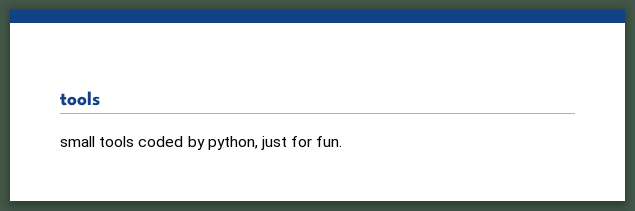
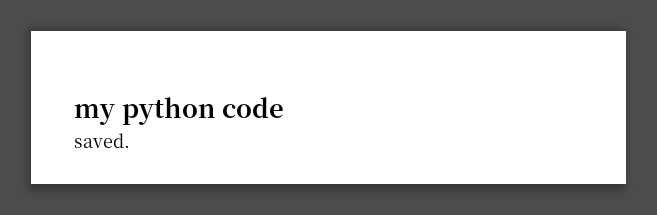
[60,91,100,106] [60,136,343,150] tools // small tools coded by python, just for fun. -> [74,97,284,125] [74,133,130,148] my python code // saved.

